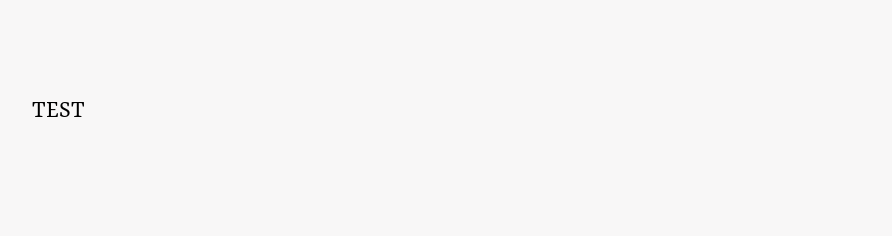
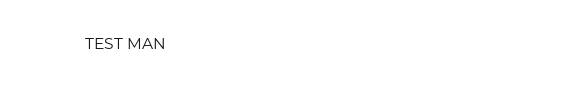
(85, 109) none -> [127,38,167,49] MAN

